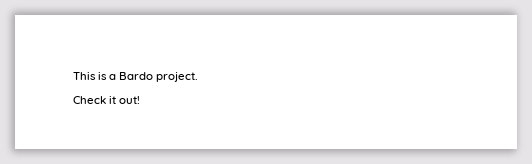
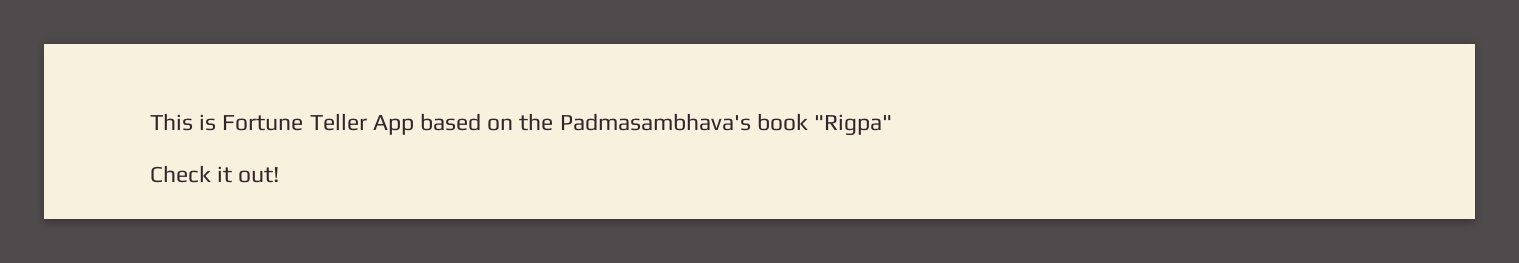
[109,72,199,82] a Bardo project. -> [222,113,893,136] Fortune Teller App based on the Padmasambhava's book "Rigpa"

